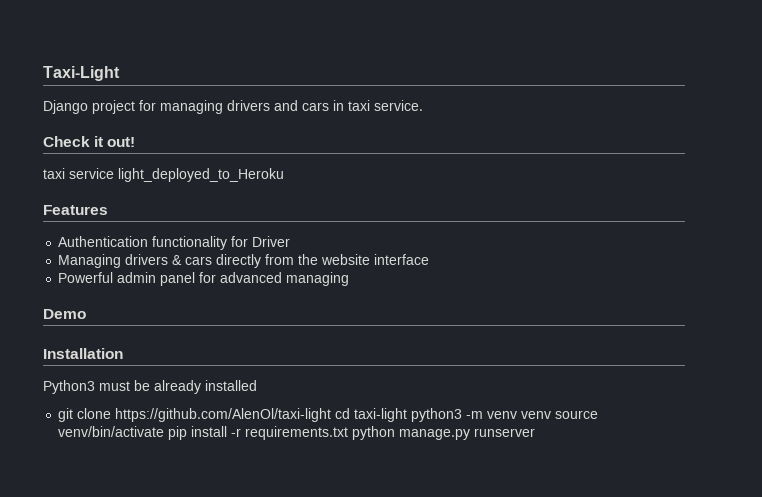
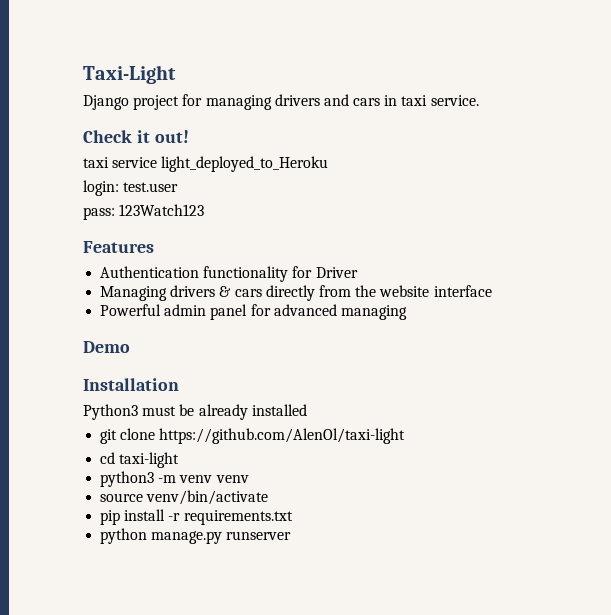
(284, 175) none -> [83,180,179,196] [83,204,205,220] // login: test.user // pass: 123Watch123
(332, 415) none -> (406, 436) //
(408, 415) none -> (180, 460) //
(552, 415) none -> (249, 479) //
(165, 431) none -> (269, 497) //
(349, 433) none -> (293, 517) //

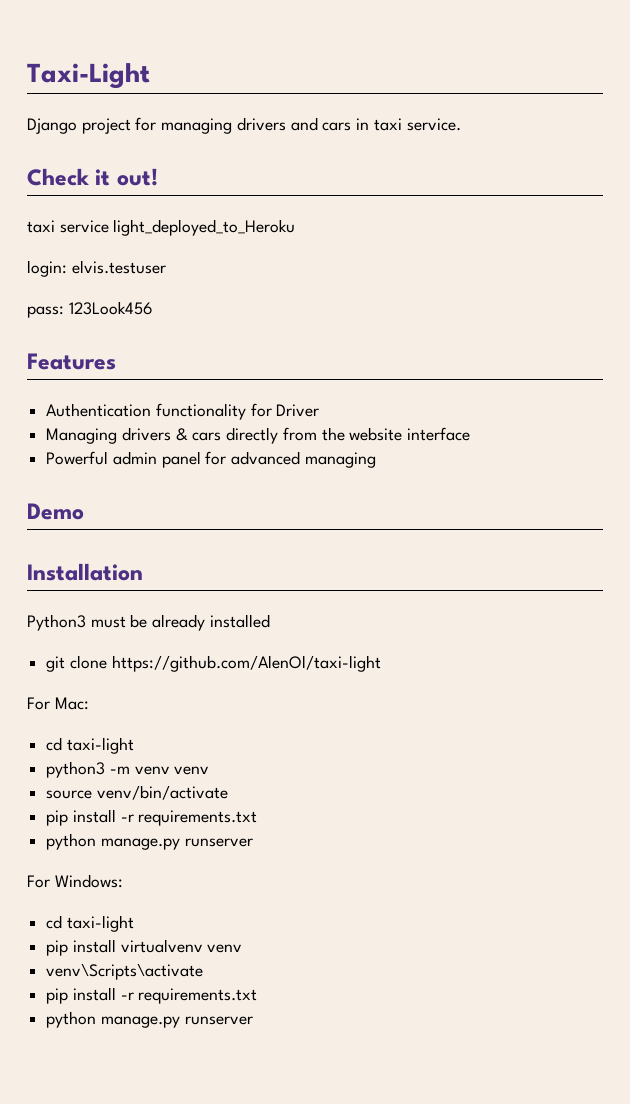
[123,182,179,192] test.user -> [71,260,166,274] elvis.testuser
[119,204,205,216] 123Watch123 -> [68,301,153,315] 123Look456
(406, 436) none -> [27,697,89,710] // For Mac:
(292, 535) none -> [27,874,123,888] [46,915,134,932] [46,939,243,956] [46,963,204,980] [46,987,258,1004] [46,1011,253,1028] // For Windows: // cd taxi-light // pip install virtualvenv venv // venv\Scripts\activate // pip install -r requirements.txt // python manage.py runserver

